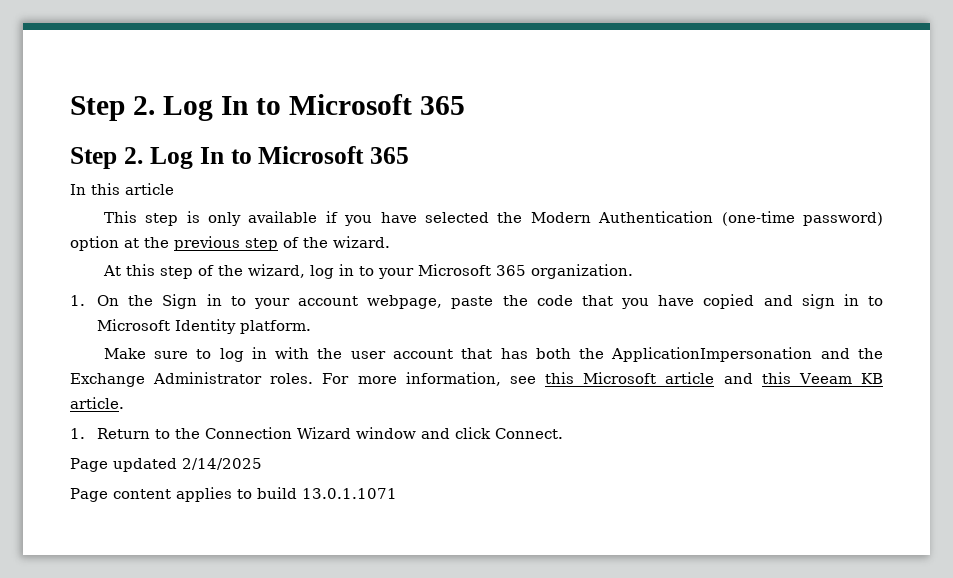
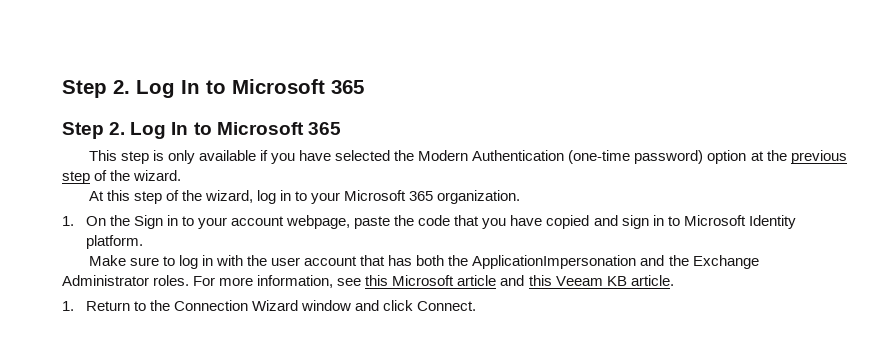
[70,183,174,195] // In this article -> (341, 128) none
[70,458,262,472] [70,487,397,502] // Page updated 2/14/2025 // Page content applies to build 13.0.1.1071 -> (477, 306) none

